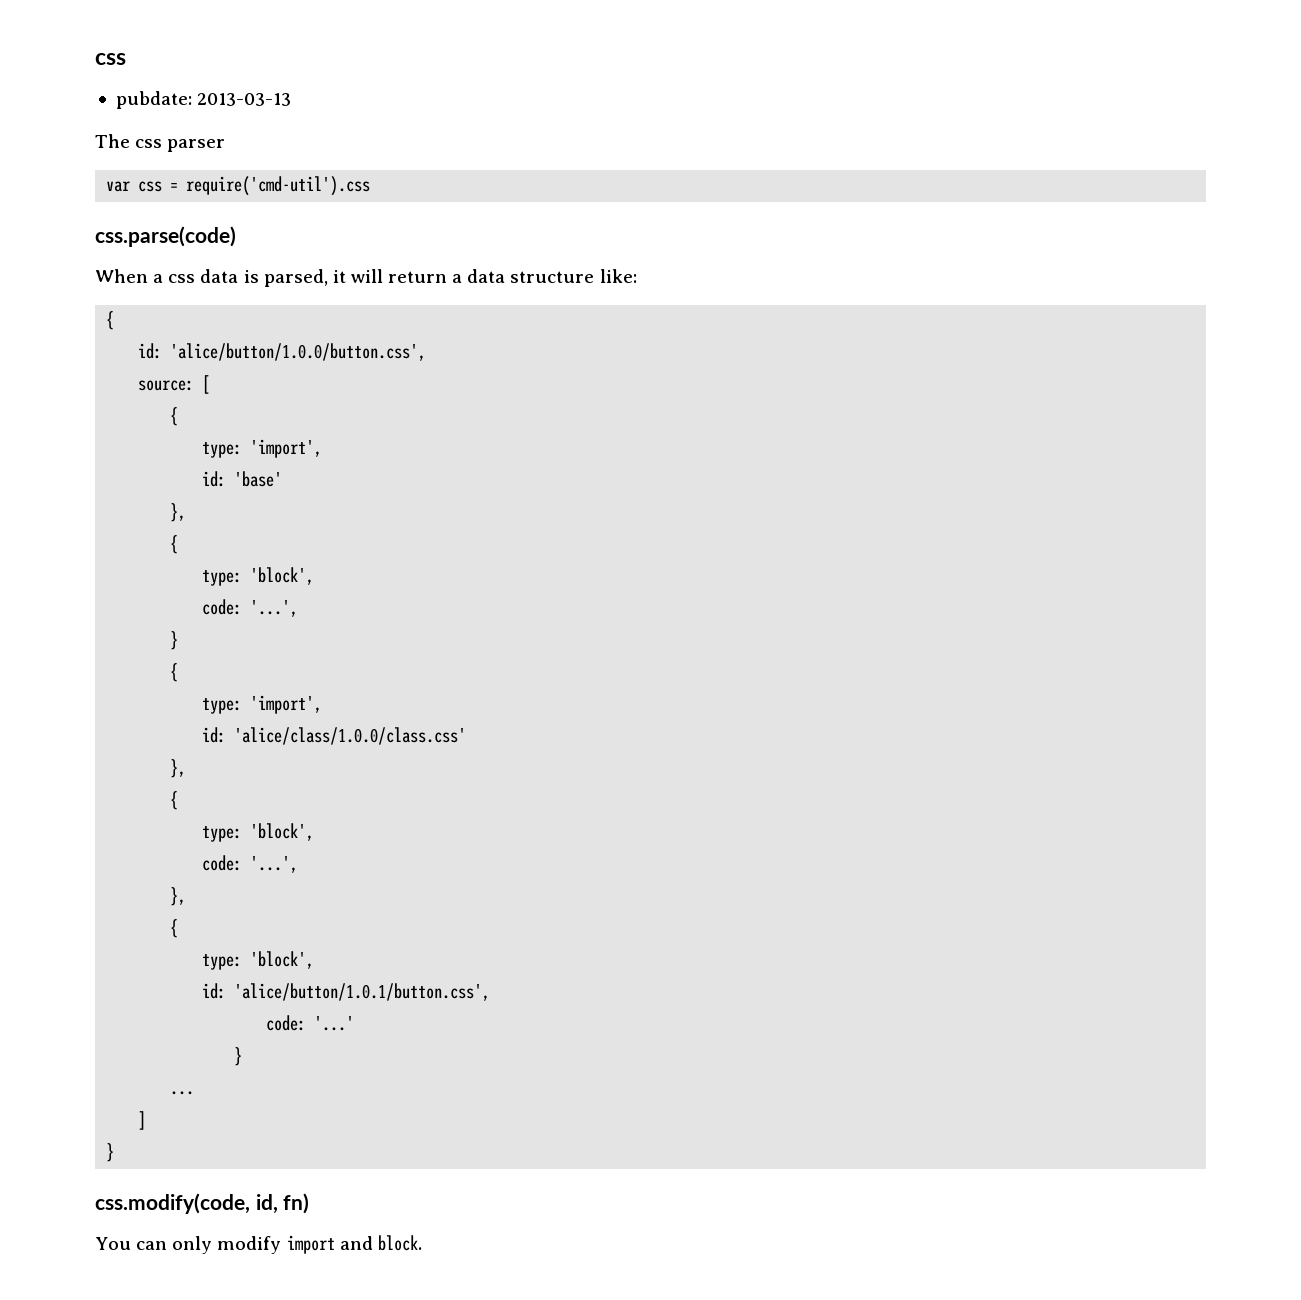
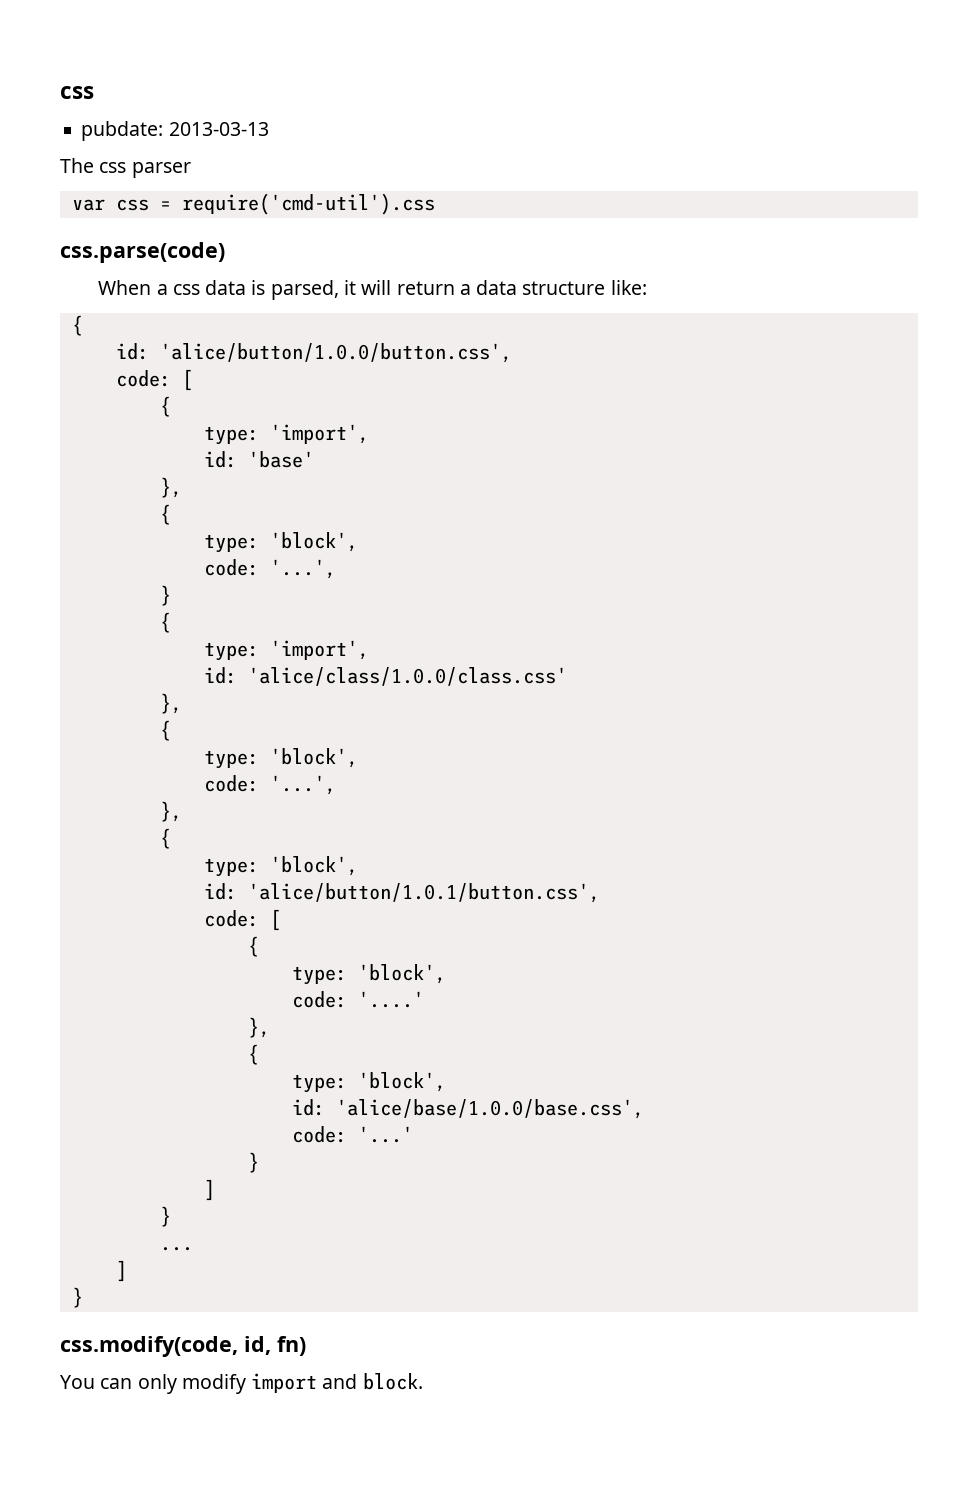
[138,380,195,391] source: -> [115,370,171,387] code:
(491, 992) none -> [203,909,281,931] [247,936,259,957] [291,964,446,985] [291,991,424,1008] [247,1017,270,1038] [247,1044,259,1065] [291,1072,446,1093] [291,1099,644,1119] // code: [ // { // type: 'block', // code: '....' // }, // { // type: 'block', // id: 'alice/base/1.0.0/base.css',
(243, 1056) none -> [203,1179,215,1201] [159,1206,171,1227] // ] // }

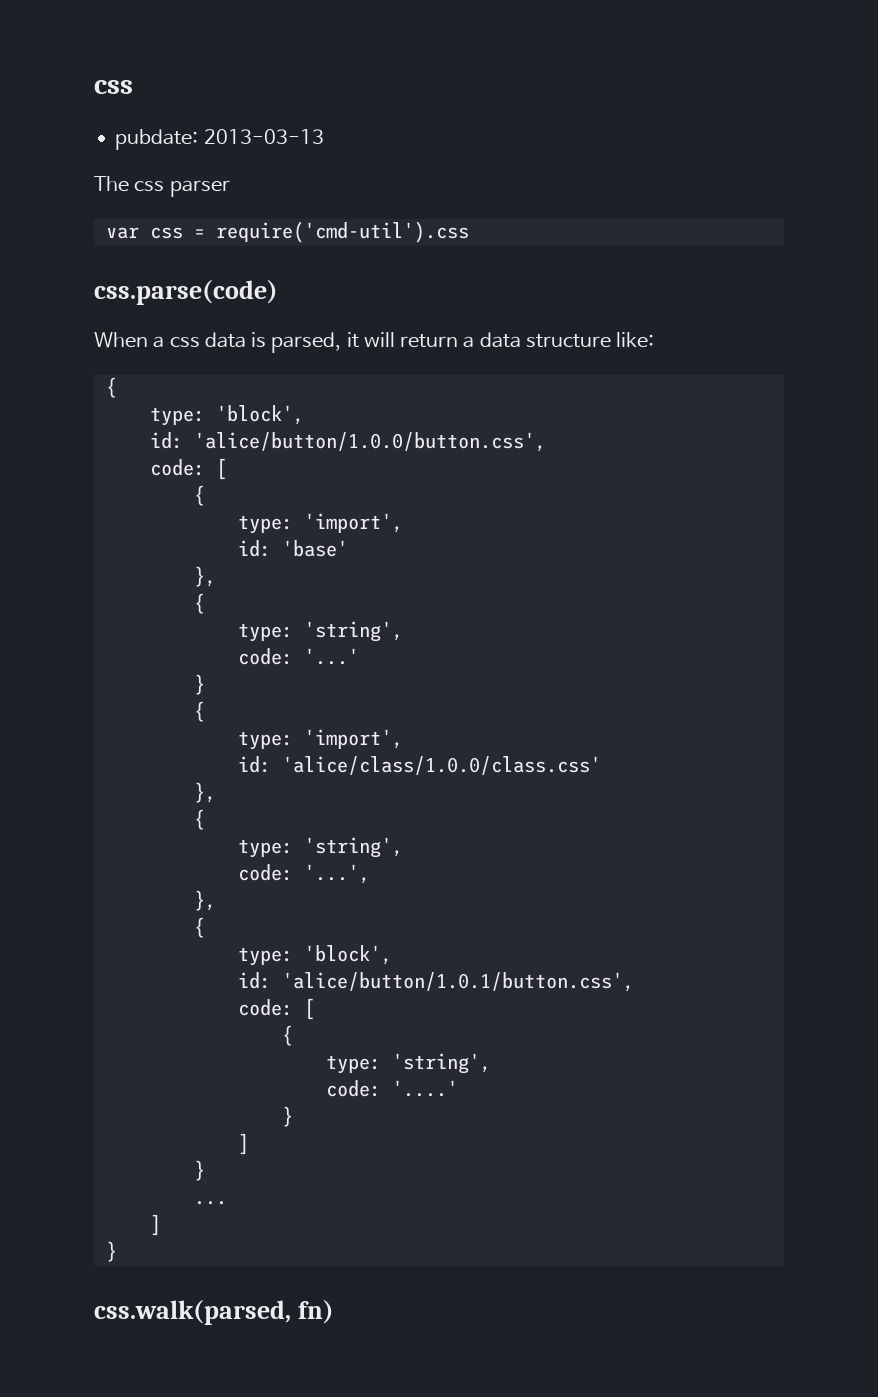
(83, 325) none -> [149,405,304,426] // type: 'block',
[269,532,358,552] [203,559,336,579] 'block', // code: '...', -> [303,621,403,642] [237,648,359,665] 'string', // code: '...'
[269,748,358,768] 'block', -> [303,837,403,858] 'string',
[357,964,446,984] 'block', -> [391,1053,491,1074] 'string',
[247,1017,270,1038] [247,1044,259,1065] [291,1072,446,1093] [291,1099,644,1119] [291,1126,413,1143] // }, // { // type: 'block', // id: 'alice/base/1.0.0/base.css', // code: '...' -> (458, 1088) none
[60,1336,271,1357] css.modify(code, id, -> [94,1300,291,1325] css.walk(parsed,
[60,1373,423,1394] // You can only modify import and block. -> (335, 1312) none

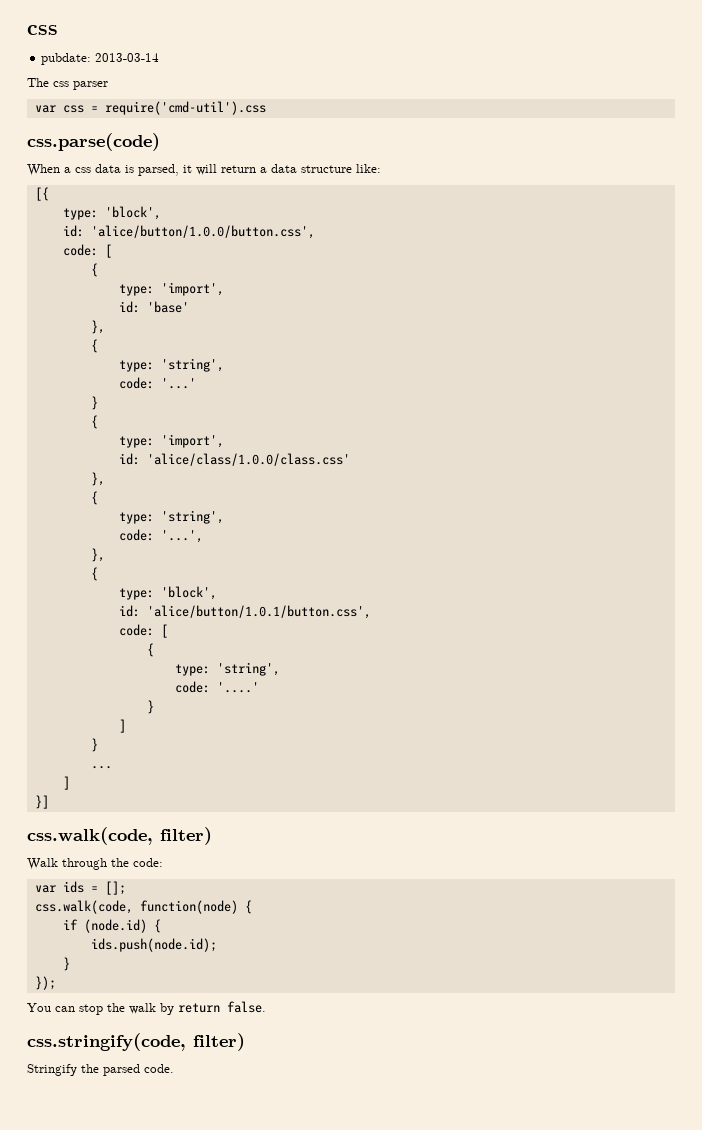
[203,129,324,144] 2013-03-13 -> [95,53,160,62] 2013-03-14
[105,377,117,398] { -> [34,187,49,201] [{
[105,1241,117,1262] [94,1300,335,1325] } // css.walk(parsed, fn) -> [34,795,49,809] [27,827,212,845] [27,858,163,870] [34,881,126,895] [34,900,252,914] [62,919,161,933] [90,938,217,952] [62,957,70,971] [34,976,56,990] [27,1001,266,1015] [27,1033,245,1051] [27,1064,174,1076] }] // css.walk(code, filter) // Walk through the code: // var ids = []; // css.walk(code, function(node) { // if (node.id) { // ids.push(node.id); // } // }); // You can stop the walk by return false. // css.stringify(code, filter) // Stringify the parsed code.

